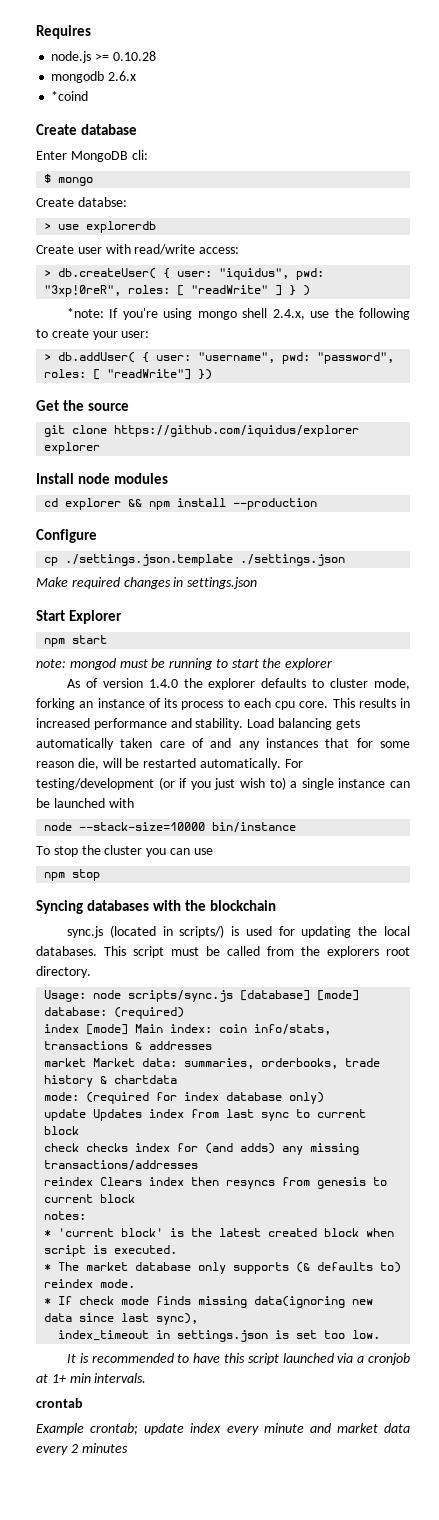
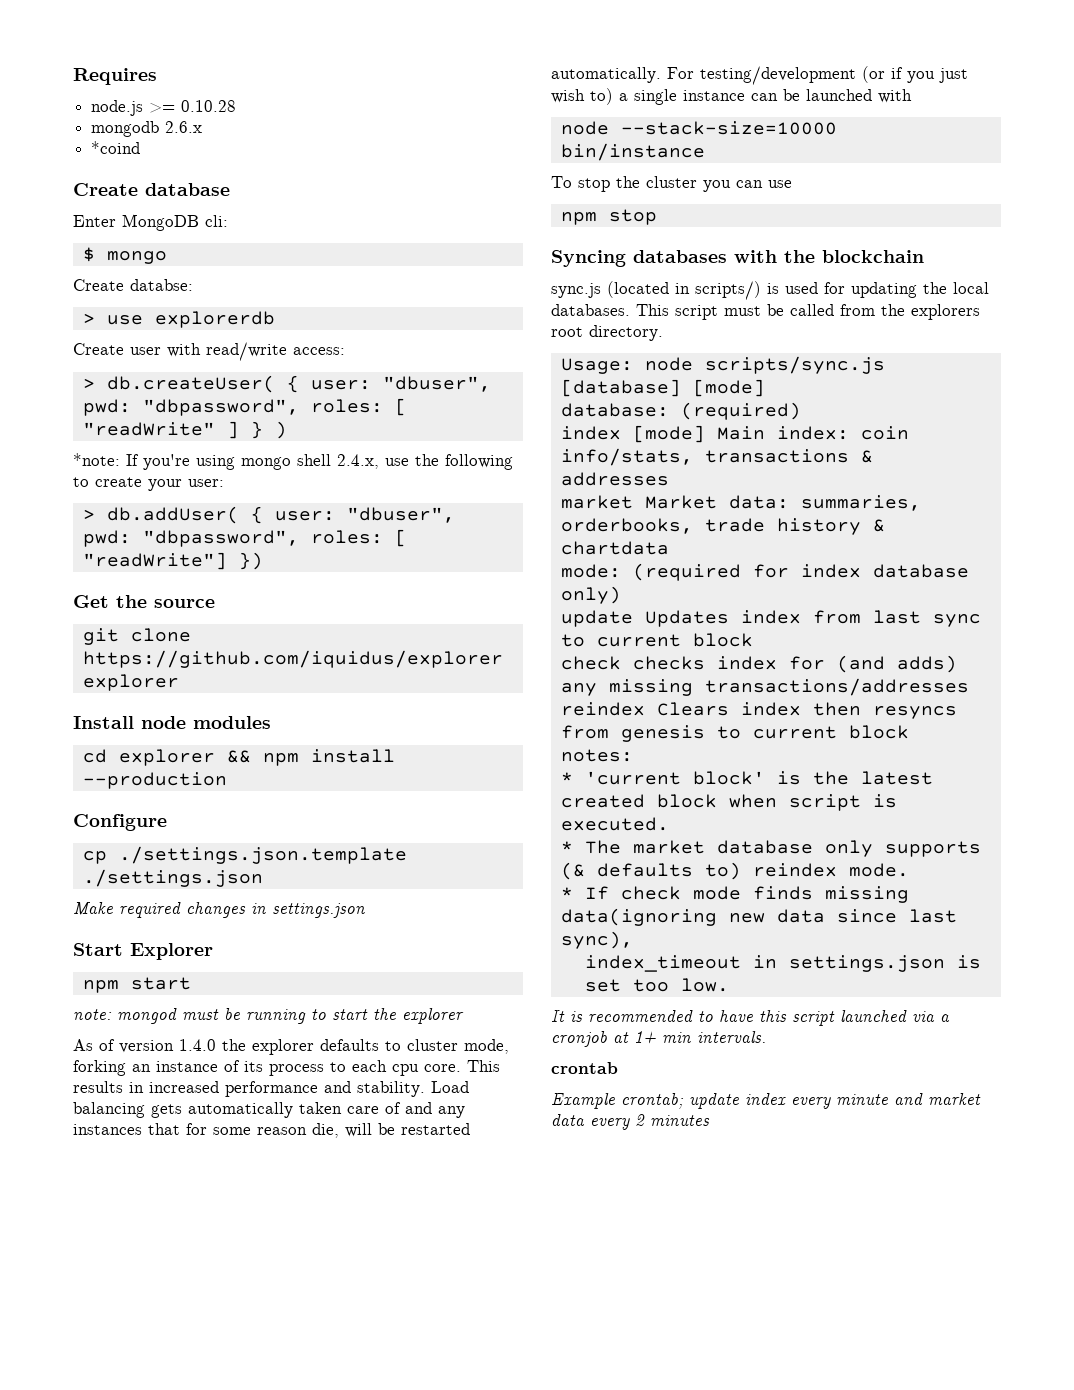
[219,268,325,280] [44,285,122,297] "iquidus", pwd: "3xp!0reR", -> [382,376,491,392] [82,399,299,416] "dbuser", pwd: "dbpassword",
[198,352,395,364] "username", pwd: "password", -> [346,507,455,523] [82,530,299,547] "dbuser", pwd: "dbpassword",

